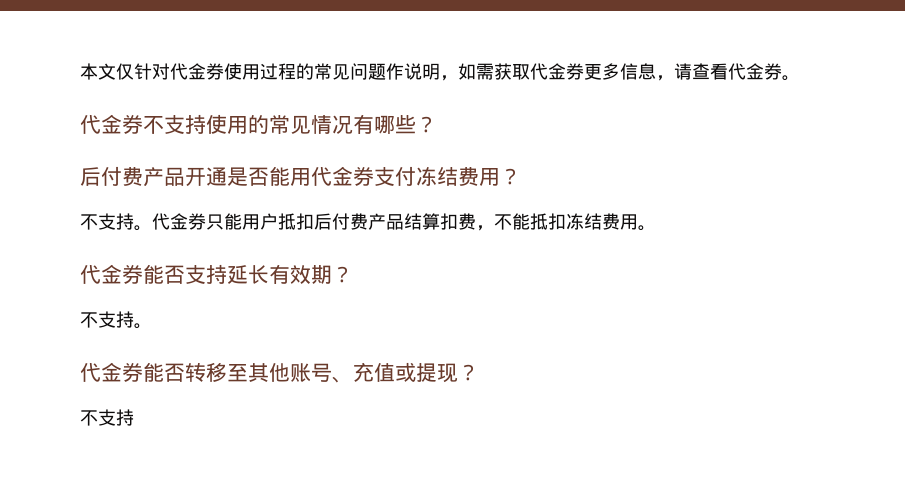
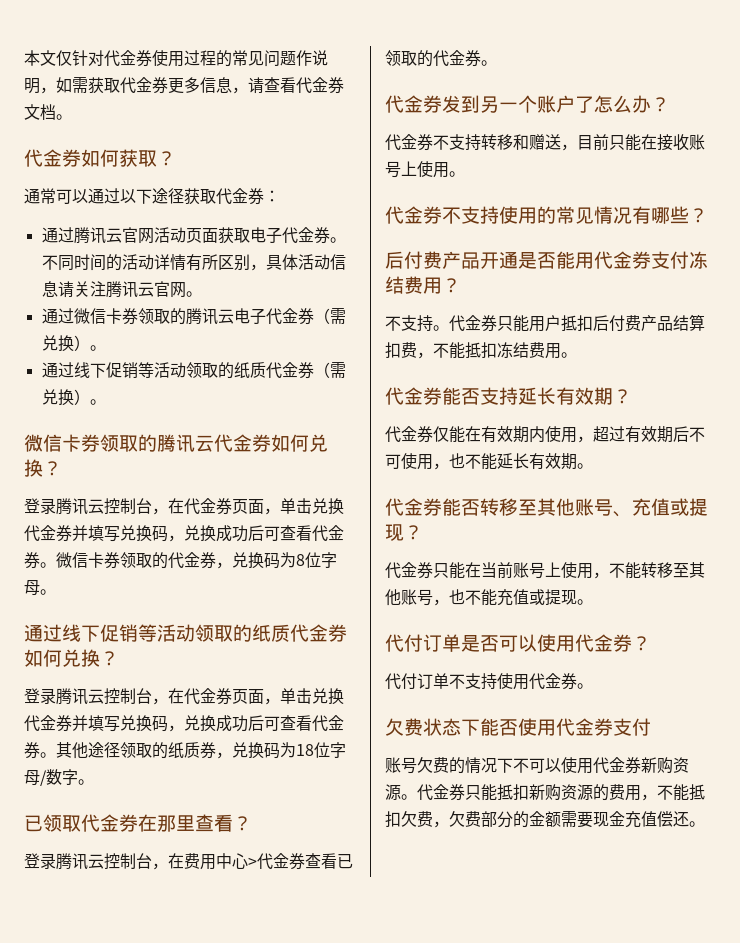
(782, 71) none -> [24,104,72,120] [24,149,176,167] [24,188,280,205] [41,227,346,244] [41,254,346,271] [41,281,202,298] [41,308,346,325] [41,335,106,352] [41,362,346,379] [41,389,106,406] [24,434,328,452] [24,459,62,477] [24,498,344,515] [24,525,344,542] [24,552,337,569] [24,580,56,596] [24,624,347,642] [24,649,119,667] [24,688,344,705] [24,715,344,732] [24,742,346,759] [24,769,94,786] [24,814,252,832] [24,853,353,870] [385,50,497,67] [385,95,670,113] [385,134,705,151] [385,161,449,178] 文档。 // 代金券如何获取？ // 通常可以通过以下途径获取代金券： // 通过腾讯云官网活动页面获取电子代金券。不同时间的活动详情有所区别，具体活动信息请关注腾讯云官网。 // 通过微信卡券领取的腾讯云电子代金券（需兑换）。 // 通过线下促销等活动领取的纸质代金券（需兑换）。 // 微信卡券领取的腾讯云代金券如何兑换？ // 登录腾讯云控制台，在代金券页面，单击兑换代金券并填写兑换码，兑换成功后可查看代金券。微信卡券领取的代金券，兑换码为8位字母。 // 通过线下促销等活动领取的纸质代金券如何兑换？ // 登录腾讯云控制台，在代金券页面，单击兑换代金券并填写兑换码，兑换成功后可查看代金券。其他途径领取的纸质券，兑换码为18位字母/数字。 // 已领取代金券在那里查看？ // 登录腾讯云控制台，在费用中心>代金券查看已领取的代金券。 // 代金券发到另一个账户了怎么办？ // 代金券不支持转移和赠送，目前只能在接收账号上使用
[80,311,134,328] 不支持 -> [385,426,705,443] [385,453,577,470] 代金券仅能在有效期内使用，超过有效期后不可使用，也不能延长有效期
[80,409,134,426] 不支持 -> [385,562,705,579] [385,589,593,606] [385,634,651,652] [385,673,593,690] [385,718,651,736] [385,757,689,774] [385,784,705,801] [385,811,705,828] 代金券只能在当前账号上使用，不能转移至其他账号，也不能充值或提现。 // 代付订单是否可以使用代金券？ // 代付订单不支持使用代金券。 // 欠费状态下能否使用代金券支付 // 账号欠费的情况下不可以使用代金券新购资源。代金券只能抵扣新购资源的费用，不能抵扣欠费，欠费部分的金额需要现金充值偿还。

